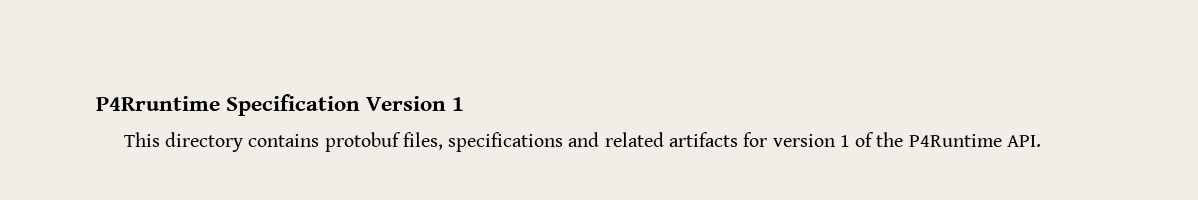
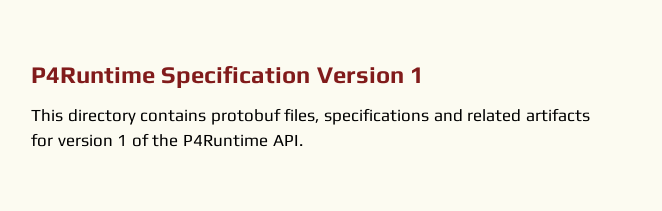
[96,96,220,111] P4Rruntime -> [31,67,155,84] P4Runtime

